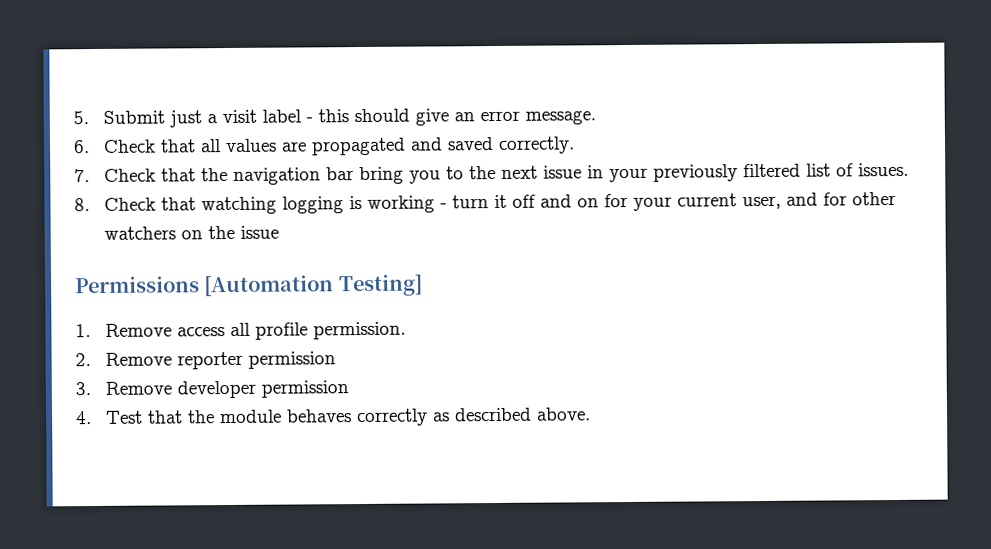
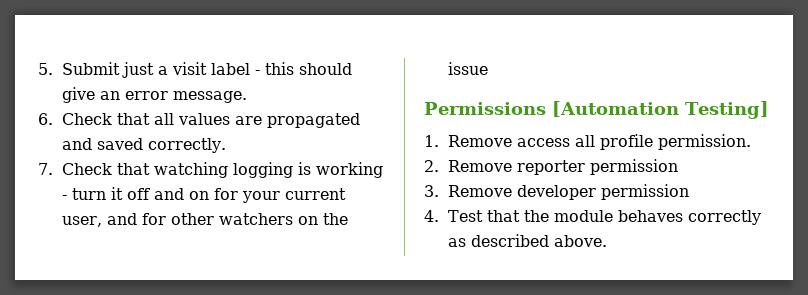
[200,162,909,185] [74,197,196,212] the navigation bar bring you to the next issue in your previously filtered list of issues. // 8. Check that -> (151, 169) none

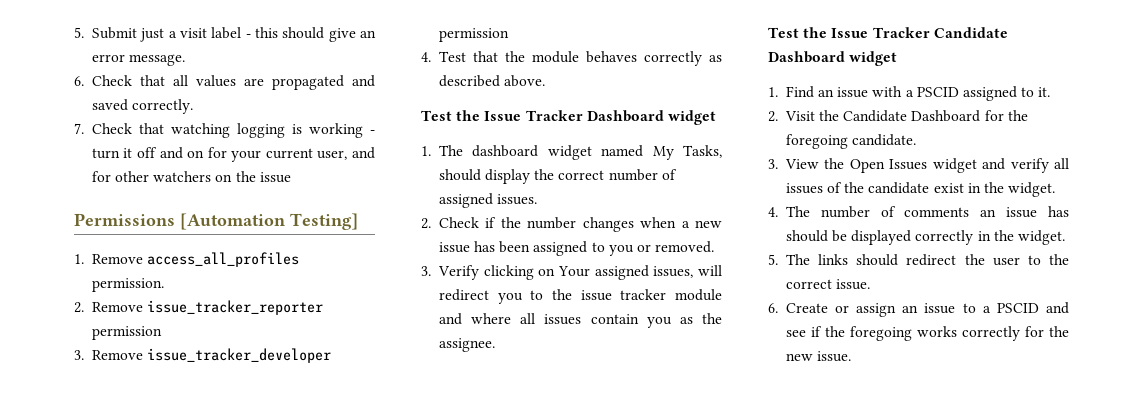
[517,134,654,150] access all profile -> [147,252,300,267] access_all_profiles
[517,160,586,175] reporter -> [147,300,324,315] issue_tracker_reporter
[517,185,597,200] developer -> [147,348,332,363] issue_tracker_developer
(608, 241) none -> [421,110,716,125] [421,145,722,160] [438,169,677,184] [438,193,538,208] [421,217,722,232] [438,241,715,256] [421,265,722,280] [438,289,722,304] [438,313,722,328] [438,338,495,352] [768,27,1008,38] [768,51,898,66] [768,86,1051,101] [768,110,1028,122] [785,134,917,149] [768,158,1069,173] [785,182,1056,197] [768,206,1069,218] [785,230,1066,245] [768,254,1069,266] [785,279,871,290] [768,302,1069,317] [785,326,1069,341] [785,351,852,362] // Test the Issue Tracker Dashboard widget // 1. The dashboard widget named My Tasks, should display the correct number of assigned issues. // 2. Check if the number changes when a new issue has been assigned to you or removed. // 3. Verify clicking on Your assigned issues, will redirect you to the issue tracker module and where all issues contain you as the assignee. // Test the Issue Tracker Candidate Dashboard widget // 1. Find an issue with a PSCID assigned to it. // 2. Visit the Candidate Dashboard for the foregoing candidate. // 3. View the Open Issues widget and verify all issues of the candidate exist in the widget. // 4. The number of comments an issue has should be displayed correctly in the widget. // 5. The links should redirect the user to the correct issue. // 6. Create or assign an issue to a PSCID and see if the foregoing works correctly for the new issue.

